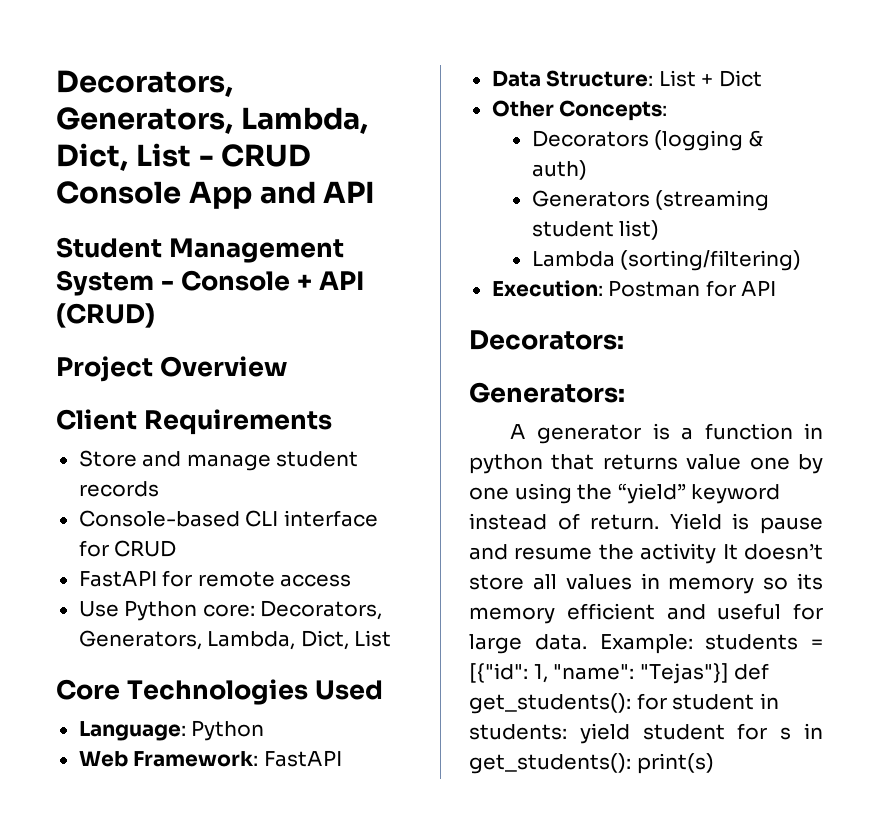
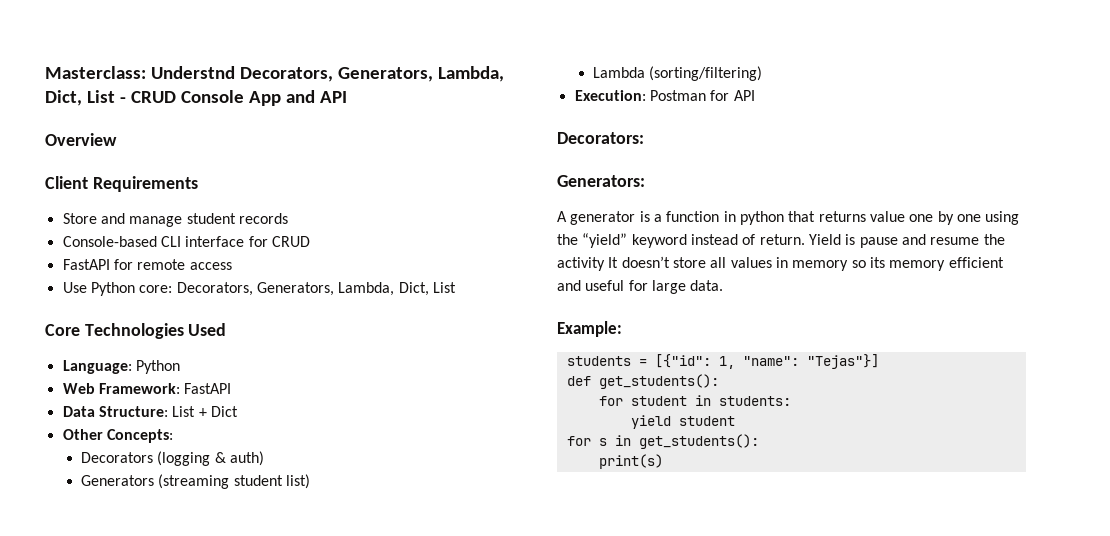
(56, 83) none -> [45,66,235,79] Masterclass: Understnd
[56,237,344,263] [56,270,364,296] [56,303,155,328] [56,356,153,382] Student Management System - Console + API (CRUD) // Project -> (347, 97) none
(587, 642) none -> (724, 285) //
(693, 644) none -> (622, 329) //
(729, 673) none -> (879, 361) //
(631, 703) none -> (719, 381) //
(567, 732) none -> (791, 401) //
(725, 732) none -> (735, 421) //
(631, 763) none -> (759, 441) //

